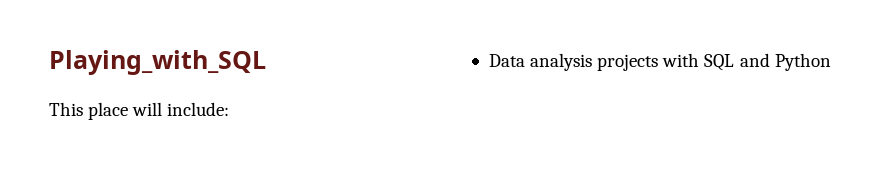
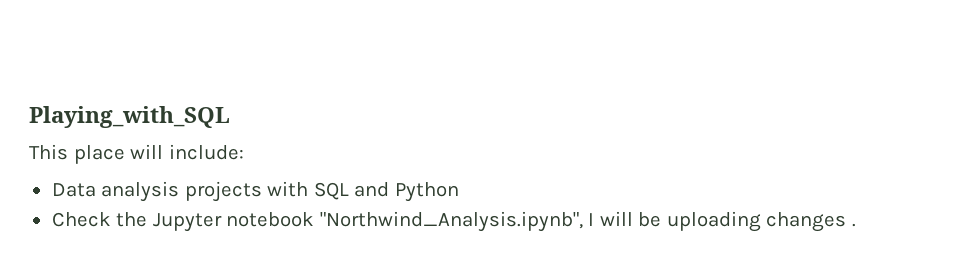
(831, 62) none -> [51,211,856,232] // Check the Jupyter notebook "Northwind_Analysis.ipynb", I will be uploading changes .

